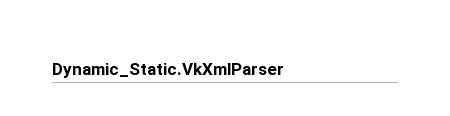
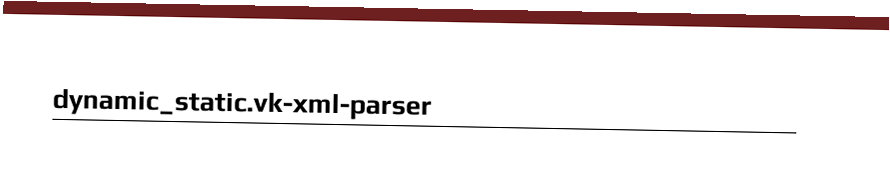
[52,63,284,78] Dynamic_Static.VkXmlParser -> [52,88,432,121] dynamic_static.vk-xml-parser

